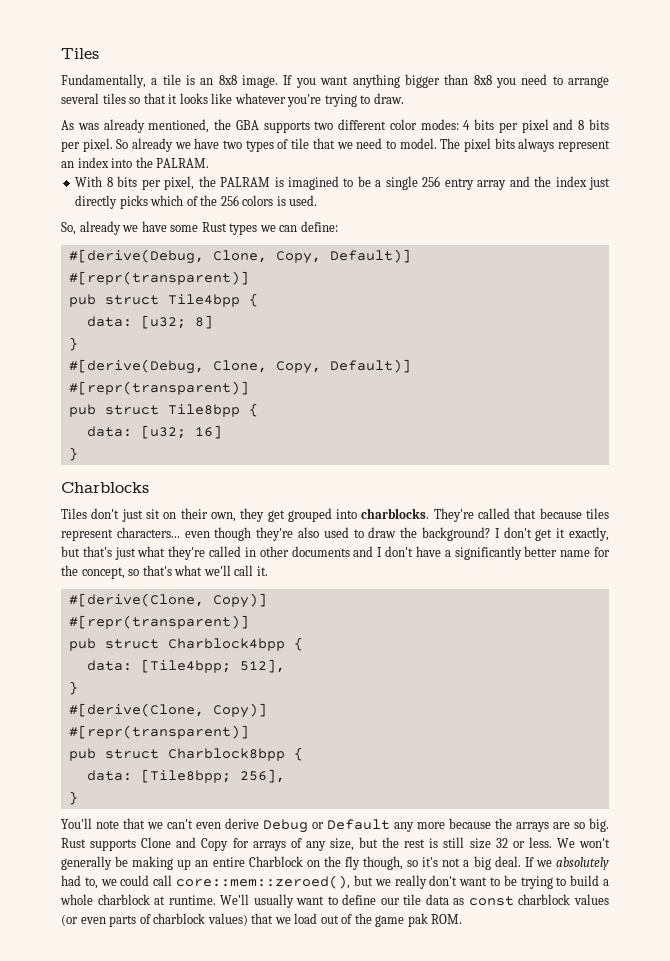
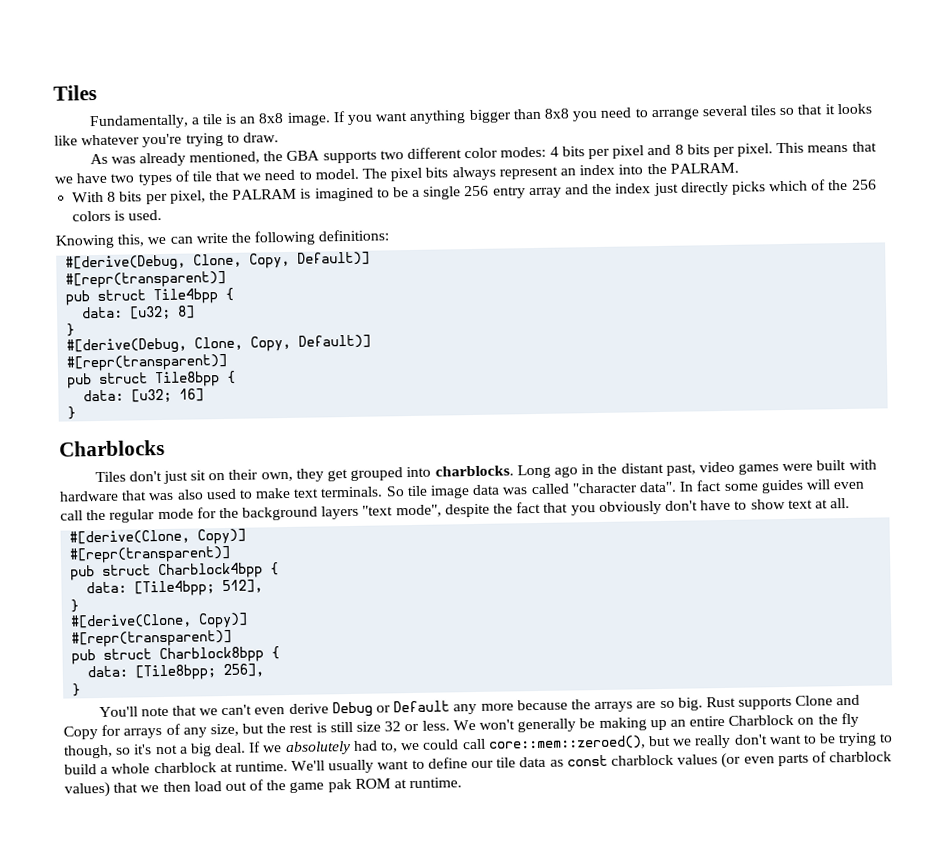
[116,138,174,152] So already -> [776,141,877,154] This means that
[61,221,338,235] So, already we have some Rust types we can define: -> [55,229,390,249] Knowing this, we can write the following definitions:
[433,508,609,522] [61,527,610,541] [61,546,610,560] [61,565,268,579] They're called that because tiles represent characters... even though they're also used to draw the background? I don't get it exactly, but that's just what they're called in other documents and I don't have a significantly better name for the concept, so that's what we'll call it. -> [516,459,877,479] [59,479,865,502] [60,497,851,523] Long ago in the distant past, video games were built with hardware that was also used to make text terminals. So tile image data was called "character data". In fact some guides will even call the regular mode for the background layers "text mode", despite the fact that you obviously don't have to show text at all.
(291, 920) none -> [162,781,191,793] then
[431,914,463,924] ROM. -> [354,777,463,789] ROM at runtime.

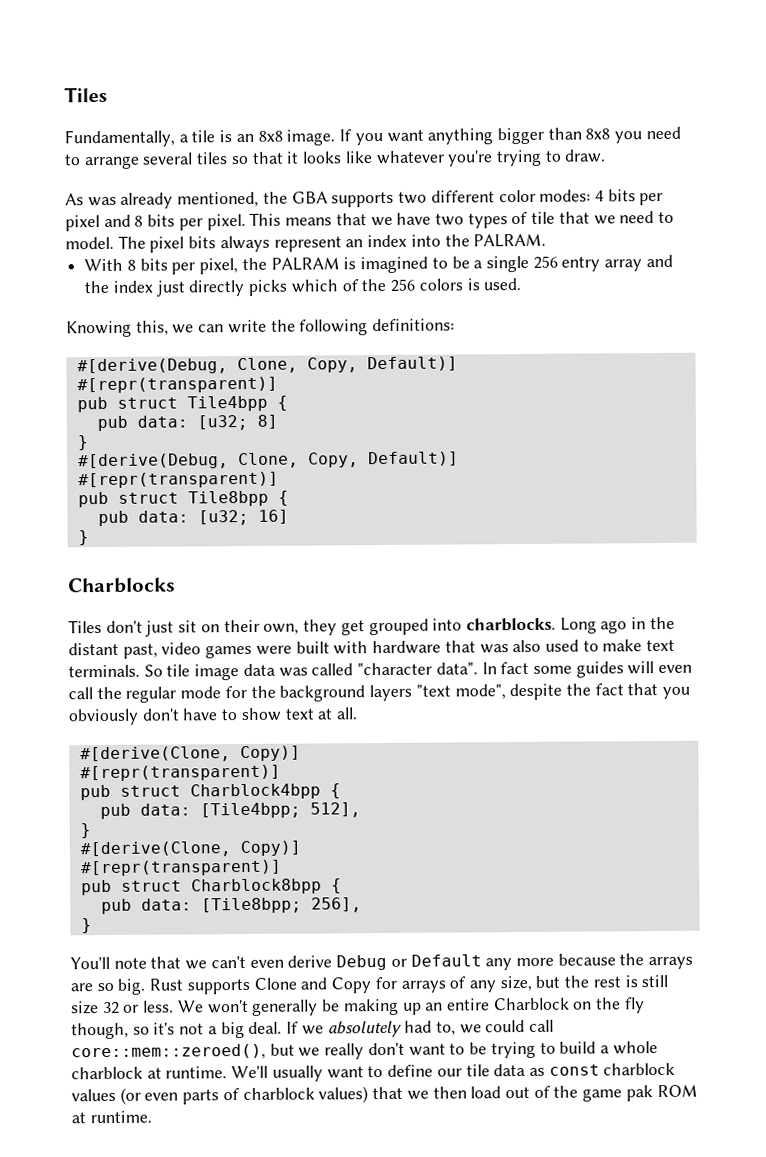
(235, 294) none -> [96,415,128,432] pub
(237, 377) none -> [97,510,129,527] pub
(280, 569) none -> [99,803,131,820] pub
(281, 653) none -> [100,898,132,915] pub

